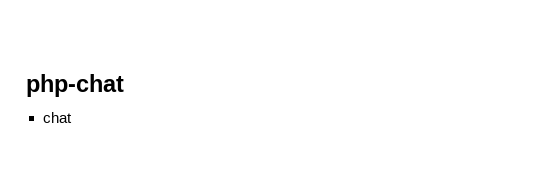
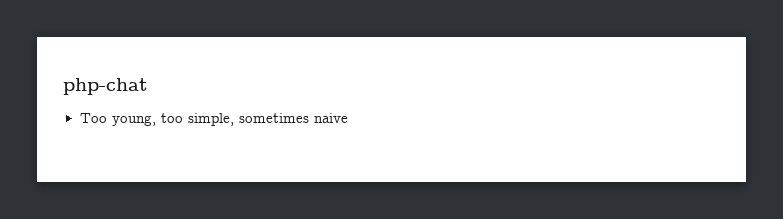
[42,112,72,123] chat -> [79,113,348,126] Too young, too simple, sometimes naive

